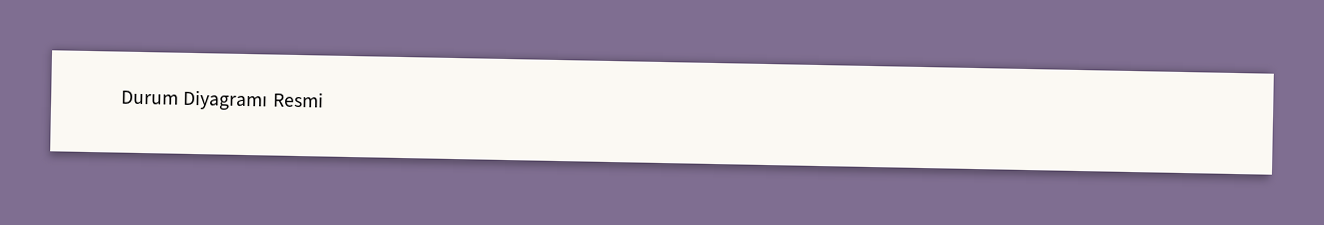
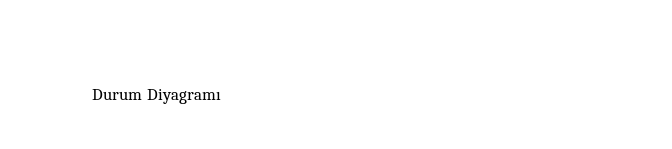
[272,91,324,108] Resmi -> (221, 96) none

